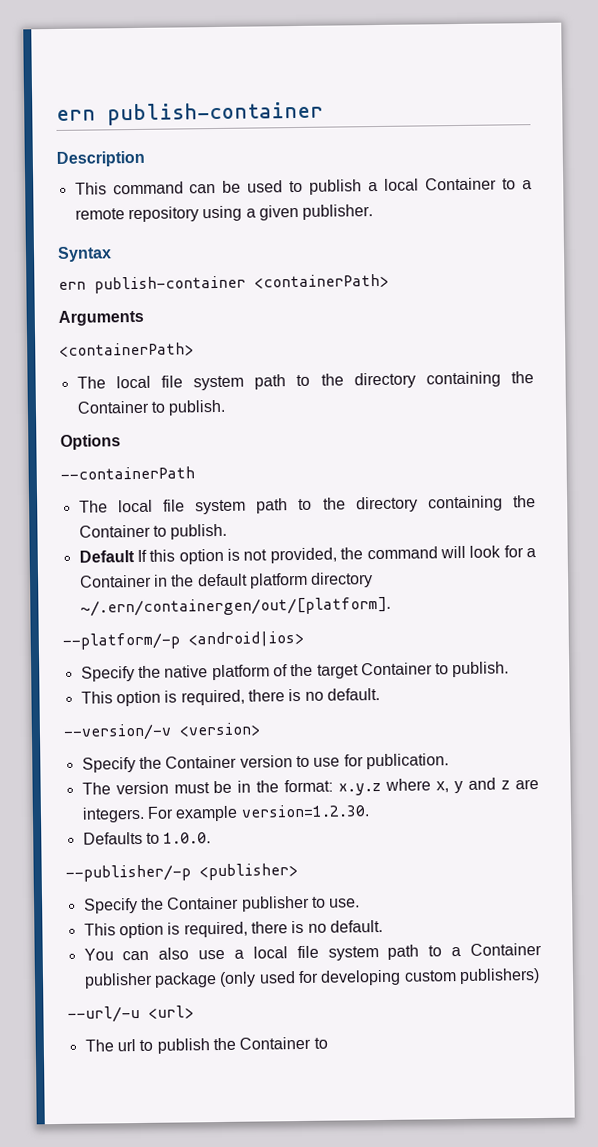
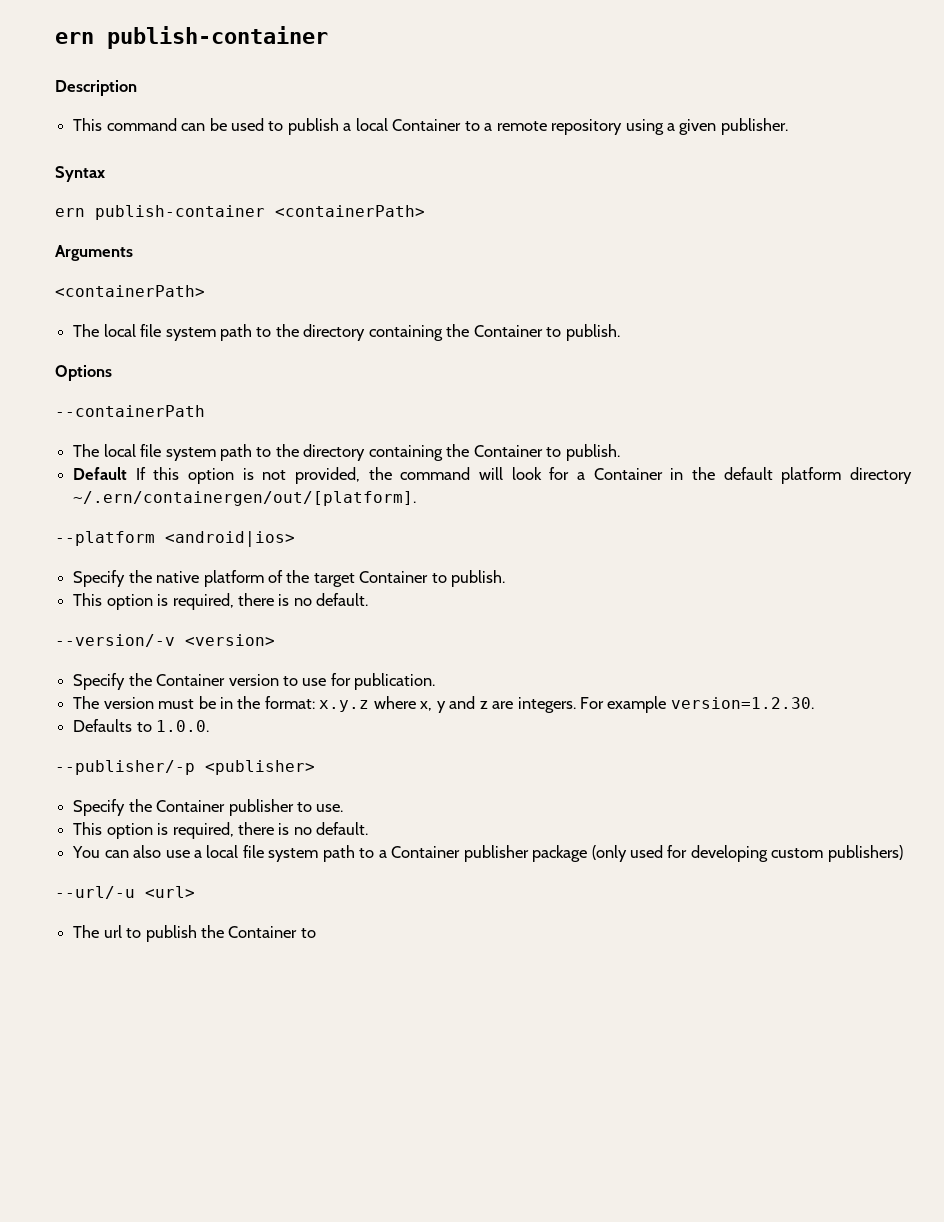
[62,632,180,650] --platform/-p -> [55,531,155,546] --platform

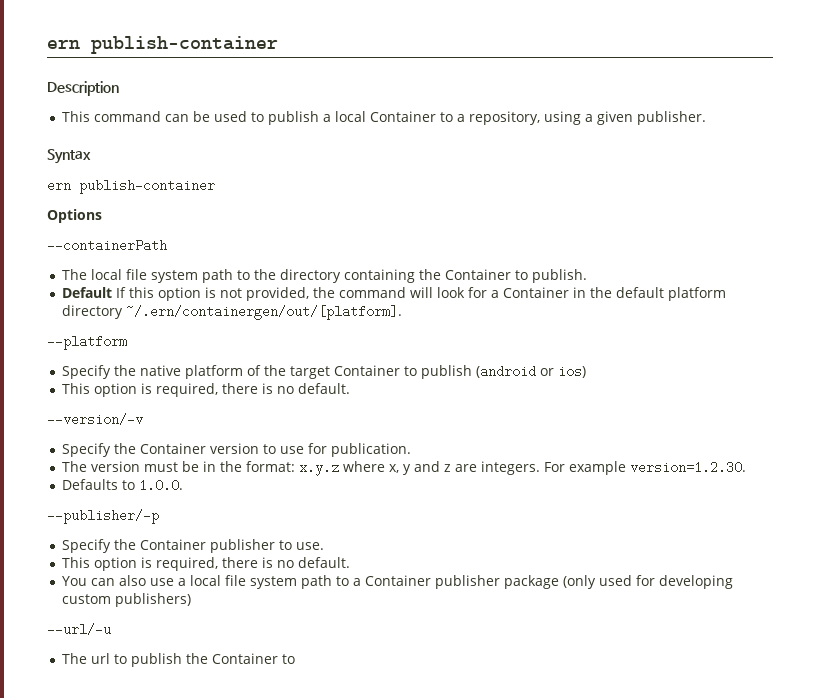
[496,119,623,135] remote repository -> [468,111,540,125] repository,
[275,205,425,217] [55,245,133,261] [55,285,205,297] [73,324,620,341] <containerPath> // Arguments // <containerPath> // The local file system path to the directory containing the Container to publish. -> (215, 186) none
[165,531,295,547] <android|ios> -> (127, 342) none
[451,570,506,587] publish. -> [420,365,586,379] publish (android or ios)
[185,634,275,646] <version> -> (143, 419) none
[205,760,315,775] <publisher> -> (159, 516) none
[145,886,195,898] <url> -> (111, 629) none

